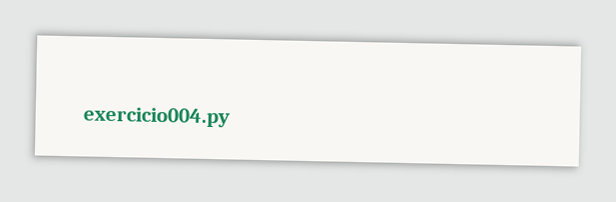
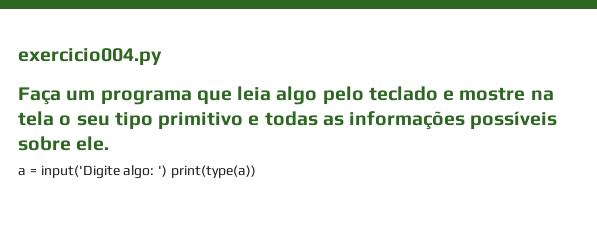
(230, 117) none -> [18,86,554,105] [18,111,558,130] [18,136,110,151] [18,165,256,179] // Faça um programa que leia algo pelo teclado e mostre na tela o seu tipo primitivo e todas as informações possíveis sobre ele. // a = input('Digite algo: ') print(type(a))

